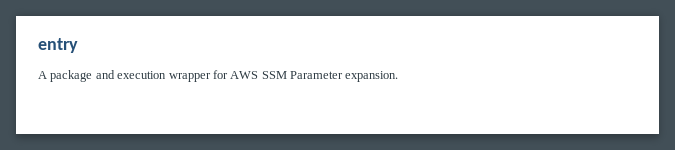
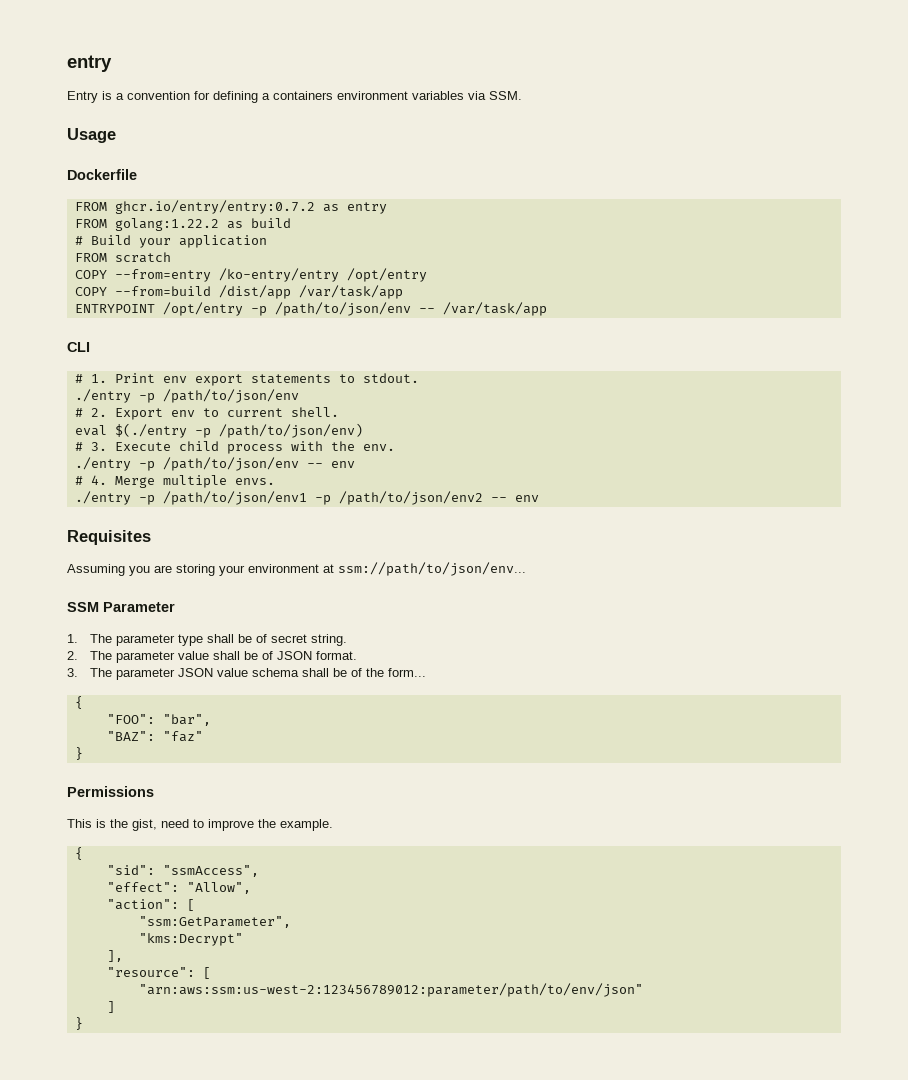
[38,38,78,53] [38,70,399,82] entry // A package and execution wrapper for AWS SSM Parameter expansion. -> [67,55,112,72] [67,91,522,103] [67,128,116,143] [67,169,137,180] [74,200,387,214] [74,218,291,231] [74,235,267,248] [74,252,171,263] [74,268,427,282] [74,285,403,299] [74,302,547,316] [67,342,90,352] [74,373,419,386] [74,389,299,403] [74,407,339,420] [74,423,363,438] [74,441,395,454] [74,457,355,471] [74,475,275,488] [74,491,539,505] [67,530,151,545] [67,562,526,576] [67,602,175,612] [67,634,347,646] [67,651,357,663] [67,668,426,680] [74,696,83,709] [106,714,211,726] [106,731,203,742] [74,747,83,760] [67,786,154,797] [67,819,333,831] [74,847,83,860] [106,865,259,877] [106,882,251,894] [106,899,195,911] [138,916,291,928] [138,933,243,946] [106,950,123,962] [106,967,211,979] [138,983,643,997] [106,1001,115,1013] [74,1017,83,1030] entry // Entry is a convention for defining a containers environment variables via SSM. // Usage // Dockerfile // FROM ghcr.io/entry/entry:0.7.2 as entry // FROM golang:1.22.2 as build // # Build your application // FROM scratch // COPY --from=entry /ko-entry/entry /opt/entry // COPY --from=build /dist/app /var/task/app // ENTRYPOINT /opt/entry -p /path/to/json/env -- /var/task/app // CLI // # 1. Print env export statements to stdout. // ./entry -p /path/to/json/env // # 2. Export env to current shell. // eval $(./entry -p /path/to/json/env) // # 3. Execute child process with the env. // ./entry -p /path/to/json/env -- env // # 4. Merge multiple envs. // ./entry -p /path/to/json/env1 -p /path/to/json/env2 -- env // Requisites // Assuming you are storing your environment at ssm://path/to/json/env... // SSM Parameter // 1. The parameter type shall be of secret string. // 2. The parameter value shall be of JSON format. // 3. The parameter JSON value schema shall be of the form... // { // "FOO": "bar", // "BAZ": "faz" // } // Permissions // This is the gist, need to improve the example. // { // "sid": "ssmAccess", // "effect": "Allow", // "action": [ // "ssm:GetParameter", // "kms:Decrypt" // ], // "resource": [ // "arn:aws:ssm:us-west-2:123456789012:parameter/path/to/env/json" // ] // }

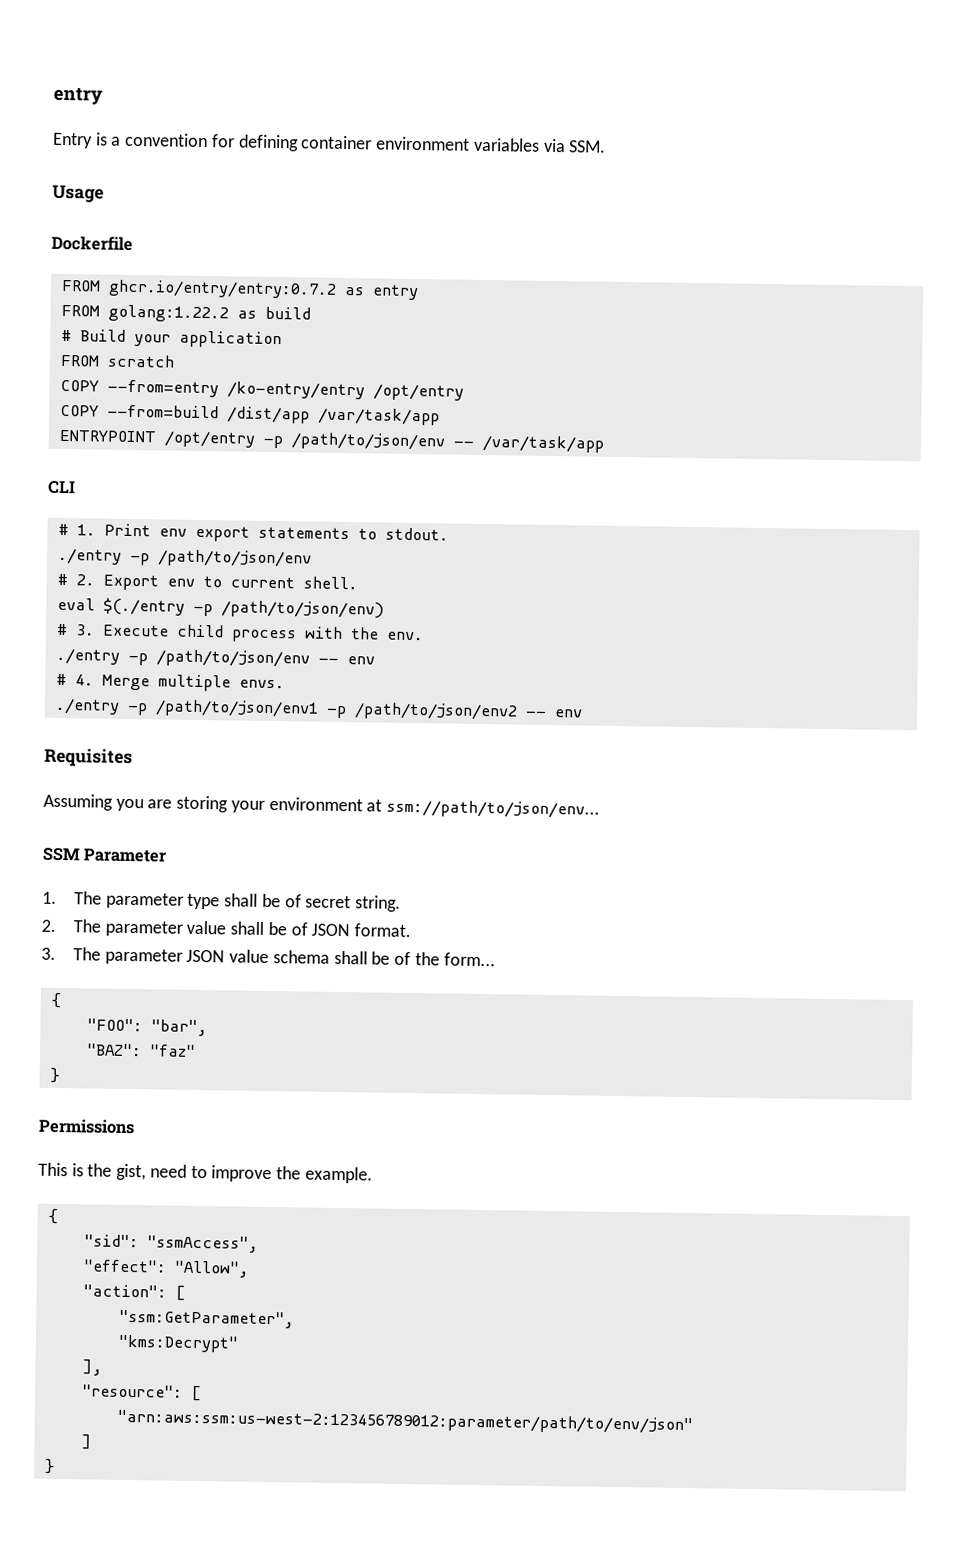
[262,91,333,100] a containers -> [301,135,373,150] container

